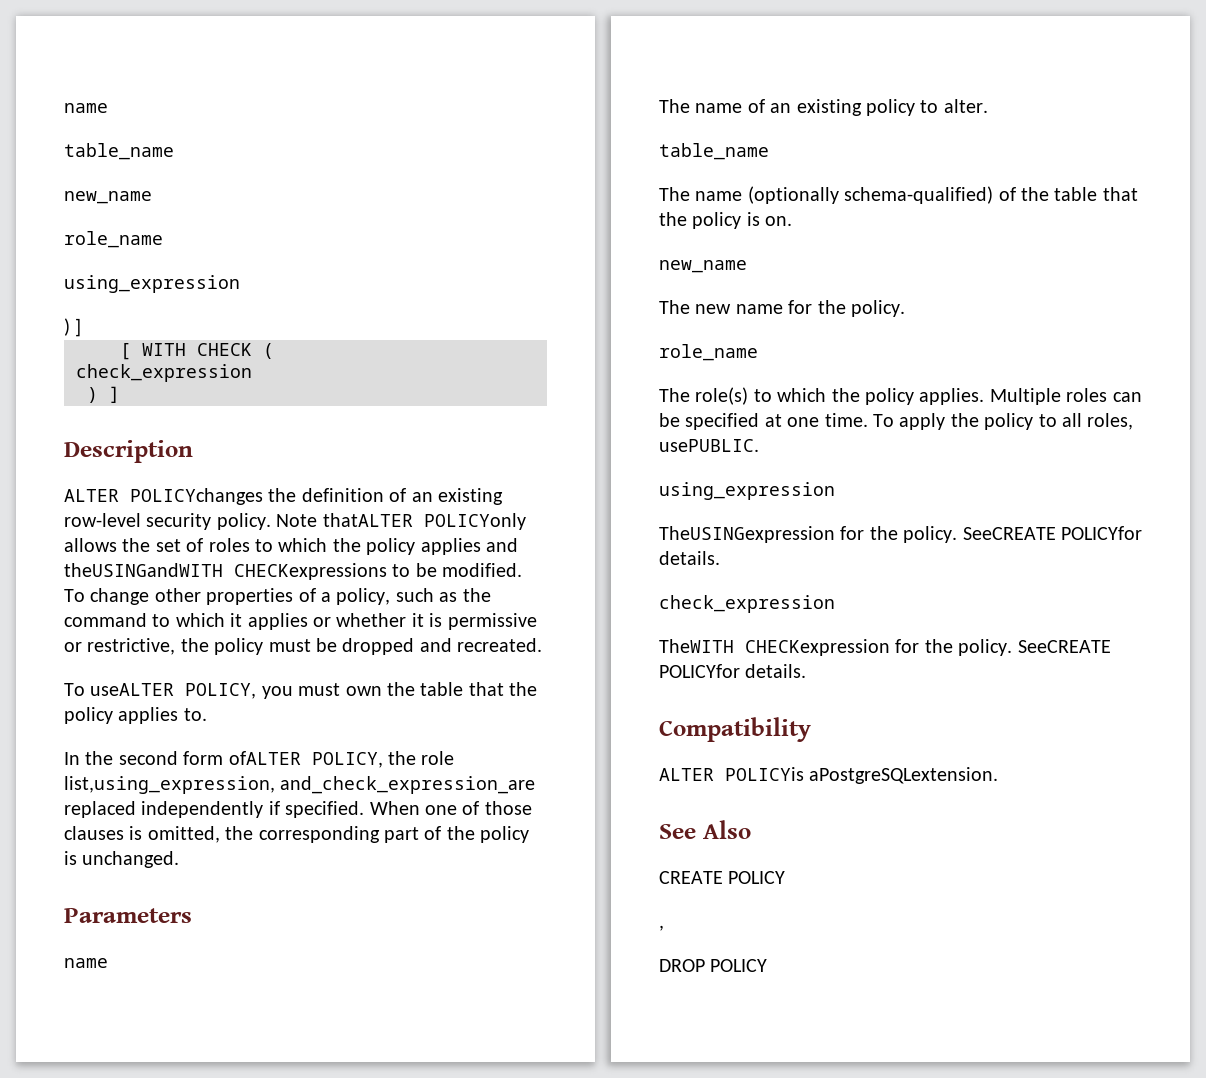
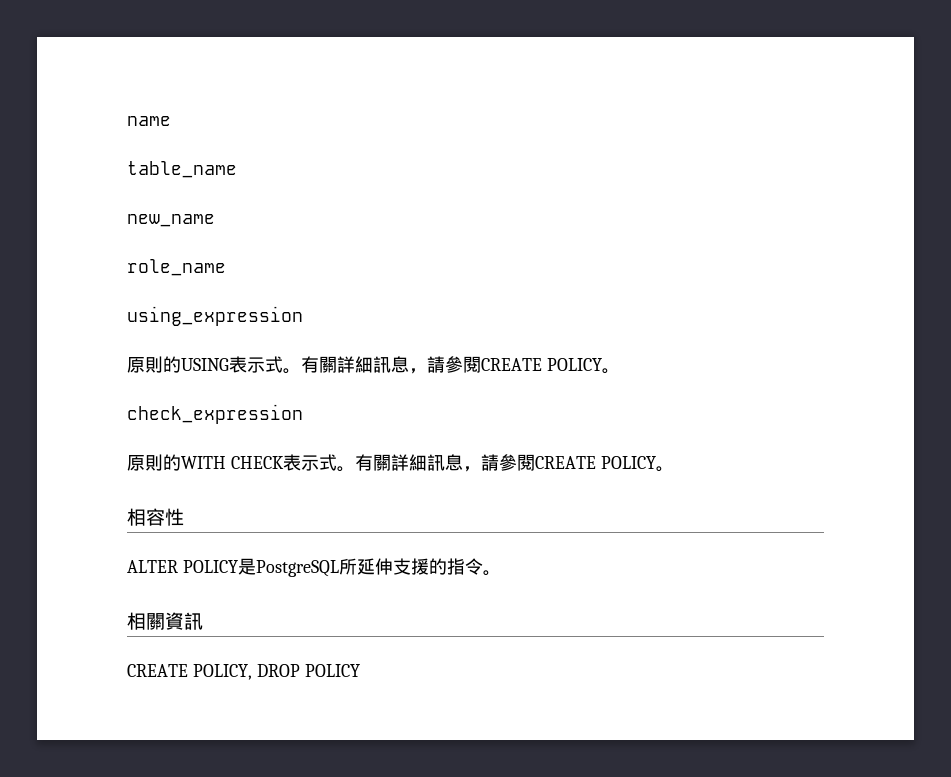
[64,318,82,337] [120,343,274,360] [76,364,252,382] [87,386,120,403] [64,440,193,463] [64,488,503,505] [64,513,526,530] [64,538,518,555] [64,563,523,580] [64,588,491,605] [64,613,537,630] [64,638,543,655] [64,682,538,699] [64,707,207,724] [64,751,455,768] [64,776,536,794] [64,801,532,818] [64,826,530,843] [64,851,180,868] [64,908,192,923] [64,958,108,968] [659,99,988,116] [659,143,769,160] [659,186,1138,204] [659,212,793,229] [659,260,747,273] [659,300,905,317] [659,344,758,361] [659,387,1142,405] [659,413,1134,430] [659,439,759,452] [659,482,835,500] [659,526,1142,543] [659,551,720,565] [659,595,835,613] [659,639,1111,656] [659,664,807,678] [659,717,811,742] [659,767,999,784] [659,820,751,839] [659,871,786,884] [659,925,664,931] ) ] // [ WITH CHECK ( // check_expression // ) ] // Description // ALTER POLICYchanges the definition of an existing row-level security policy. Note thatALTER POLICYonly allows the set of roles to which the policy applies and theUSINGandWITH CHECKexpressions to be modified. To change other properties of a policy, such as the command to which it applies or whether it is permissive or restrictive, the policy must be dropped and recreated. // To useALTER POLICY, you must own the table that the policy applies to. // In the second form ofALTER POLICY, the role list,using_expression, and_check_expression_are replaced independently if specified. When one of those clauses is omitted, the corresponding part of the policy is unchanged. // Parameters // name // The name of an existing policy to alter. // table_name // The name (optionally schema-qualified) of the table that the policy is on. // new_name // The new name for the policy. // role_name // The role(s) to which the policy applies. Multiple roles can be specified at one time. To apply the policy to all roles, usePUBLIC. // using_expression // TheUSINGexpression for the policy. SeeCREATE POLICYfor details. // check_expression // TheWITH CHECKexpression for the policy. SeeCREATE POLICYfor details. // Compatibility // ALTER POLICYis aPostgreSQLextension. // See Also // CREATE POLICY // , // -> [127,356,620,374] [127,404,303,424] [127,454,674,472] [127,508,184,526] [127,558,501,577] [127,612,203,630] [127,664,252,680] 原則的USING表示式。有關詳細訊息，請參閱CREATE POLICY。 // check_expression // 原則的WITH CHECK表示式。有關詳細訊息，請參閱CREATE POLICY。 // 相容性 // ALTER POLICY是PostgreSQL所延伸支援的指令。 // 相關資訊 // CREATE POLICY,

